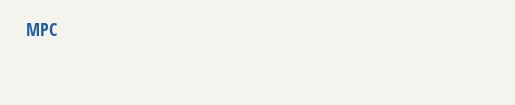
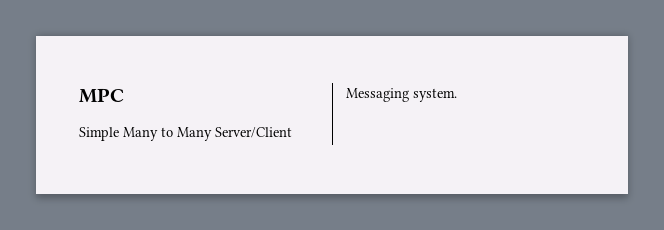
(57, 29) none -> [79,127,292,141] [346,88,457,102] // Simple Many to Many Server/Client Messaging system.

